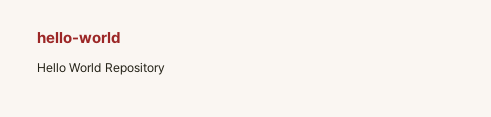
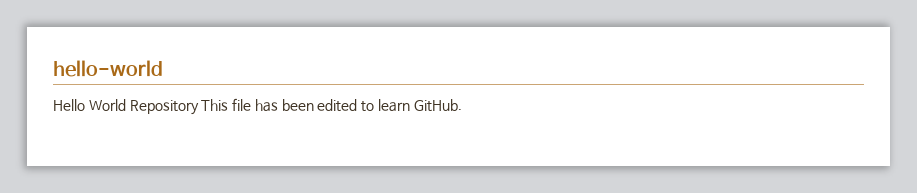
(165, 68) none -> [201,98,462,112] This file has been edited to learn GitHub.

